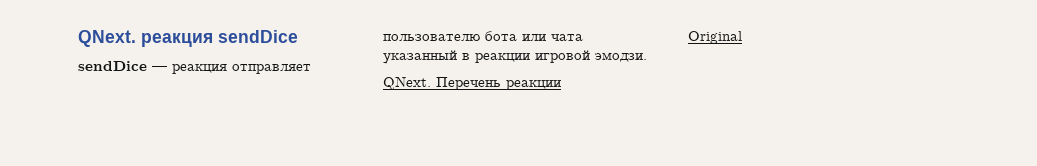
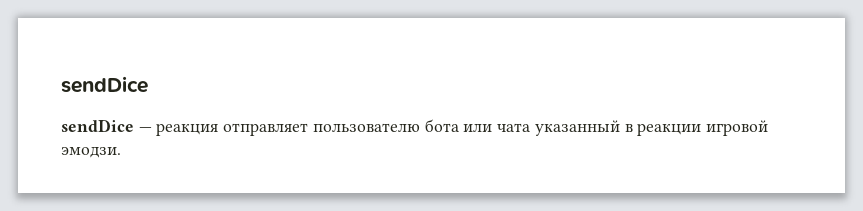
[78,30,213,47] QNext. реакция -> (61, 84) none
[383,76,561,90] [688,31,742,44] // QNext. Перечень реакции // Original -> (121, 152) none

